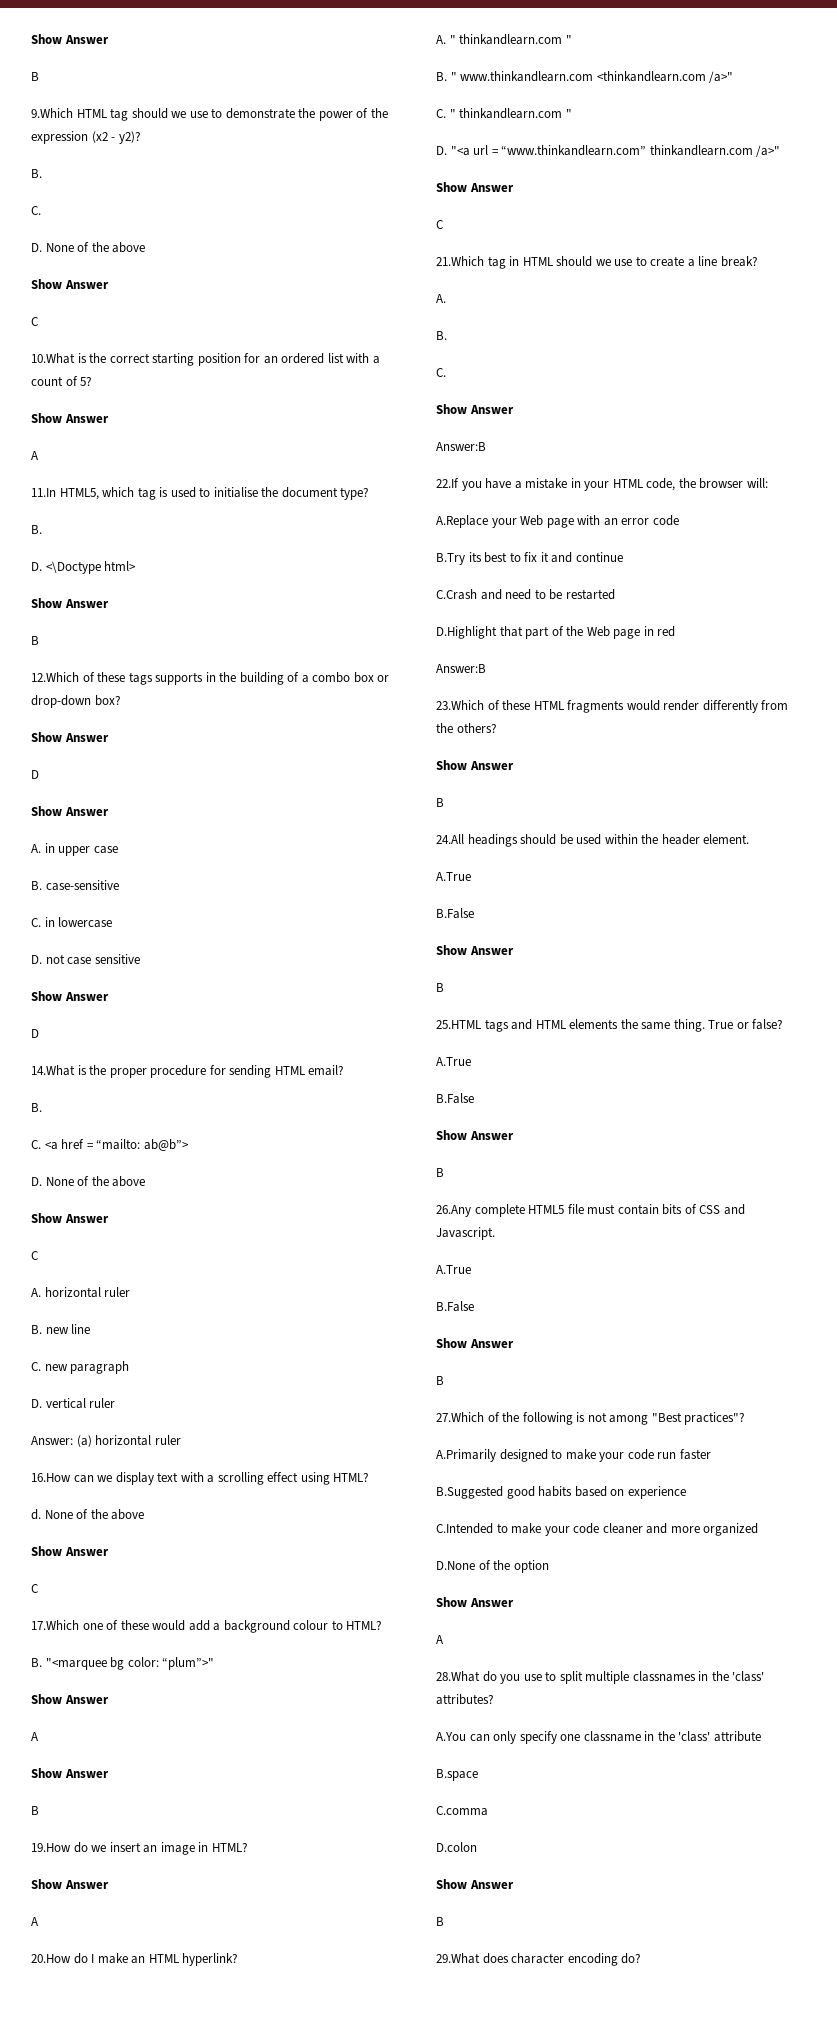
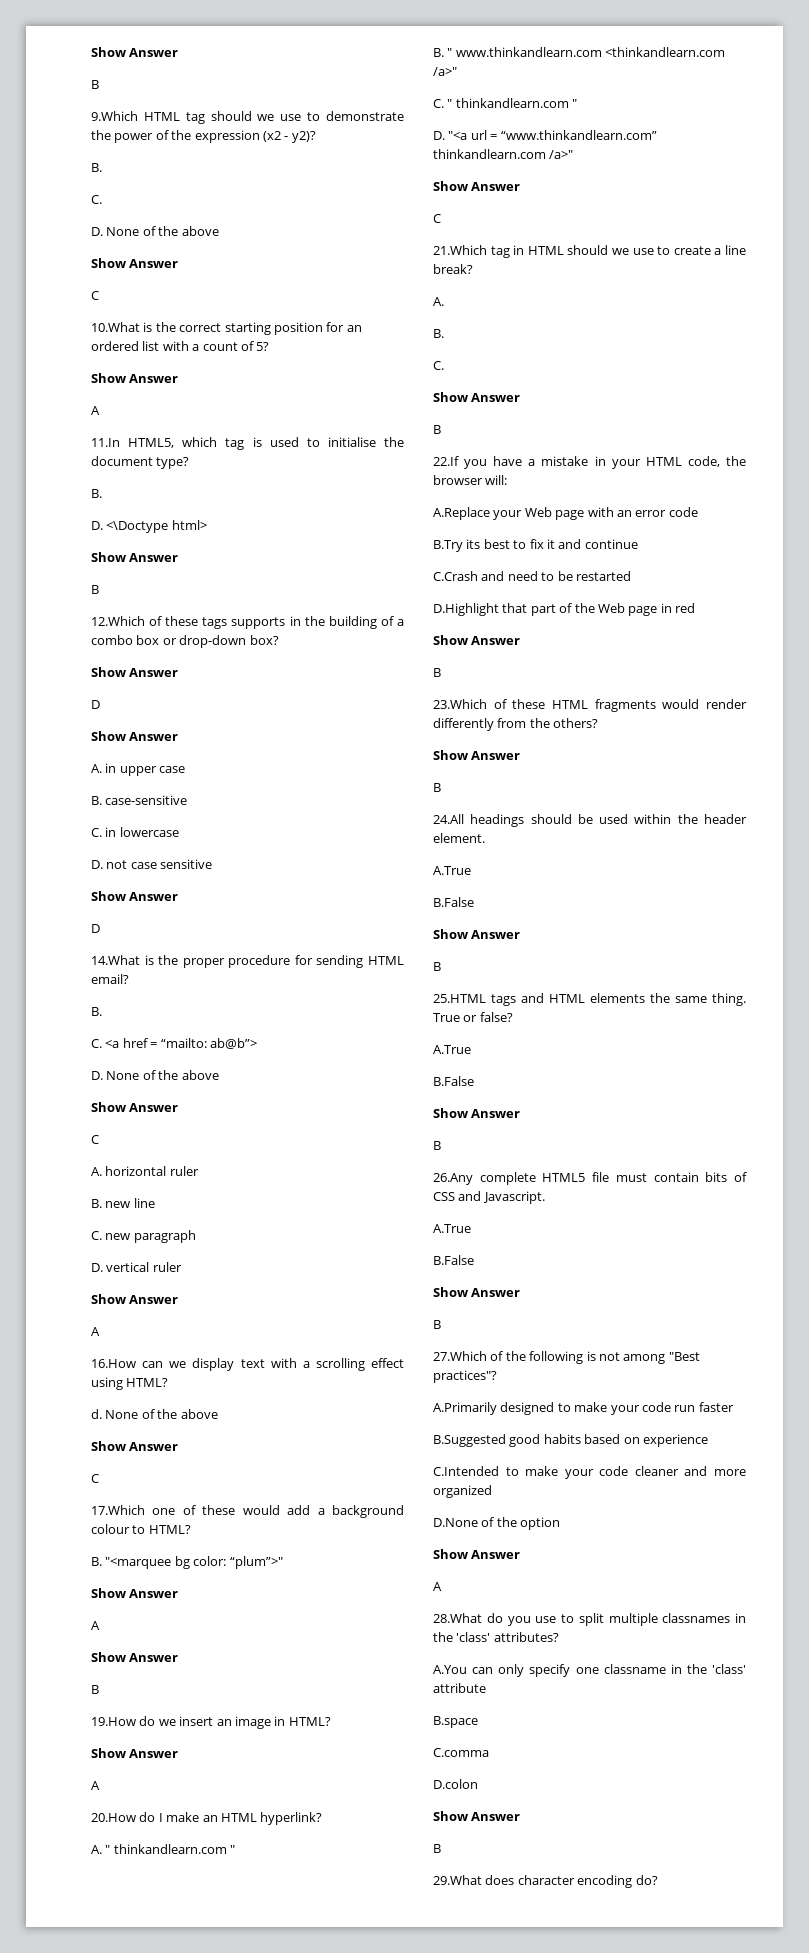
[31,1435,181,1447] Answer: (a) horizontal ruler -> [91,1294,179,1304] [91,1327,100,1336] Show Answer // A
[436,442,486,451] Answer:B -> [433,425,441,434] B
[436,664,486,673] Answer:B -> [433,635,521,645] [433,668,441,677] Show Answer // B

